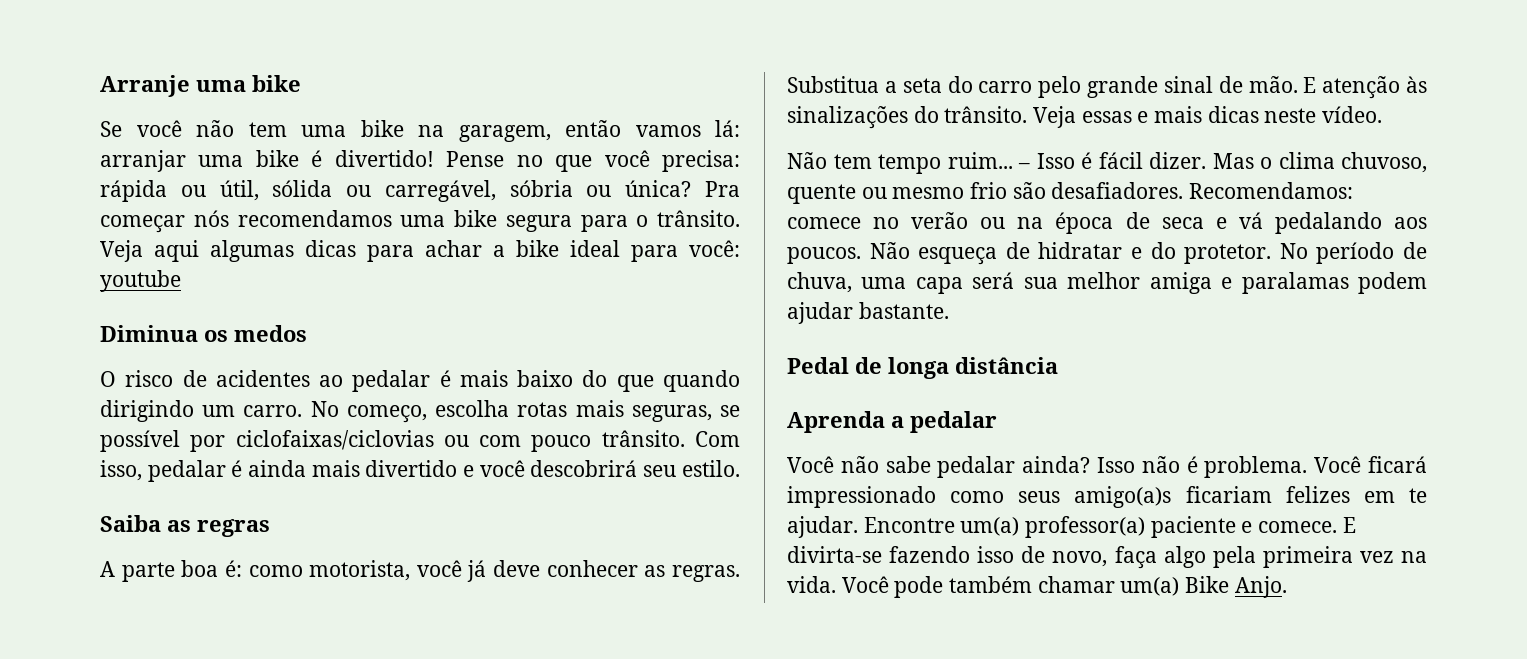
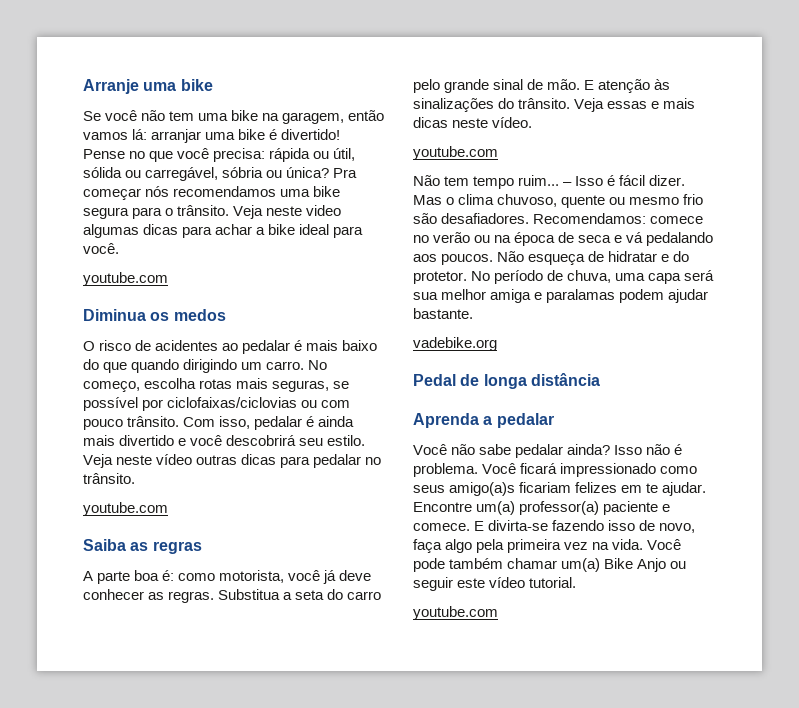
[154,240,199,262] aqui -> [266,205,342,216] neste video
[689,240,740,257] [100,270,181,292] você: youtube -> [83,243,119,254] [83,272,168,286] você. // youtube.com
(740, 468) none -> [83,454,382,468] [83,473,135,484] [83,502,168,516] Veja neste vídeo outras dicas para pedalar no trânsito. // youtube.com
(1383, 114) none -> [413,146,498,160] // youtube.com
(949, 310) none -> [413,337,497,351] // vadebike.org
[1234,576,1287,598] Anjo. -> [637,558,687,572] [413,577,577,591] [413,606,498,620] Anjo ou seguir este vídeo tutorial. // youtube.com

